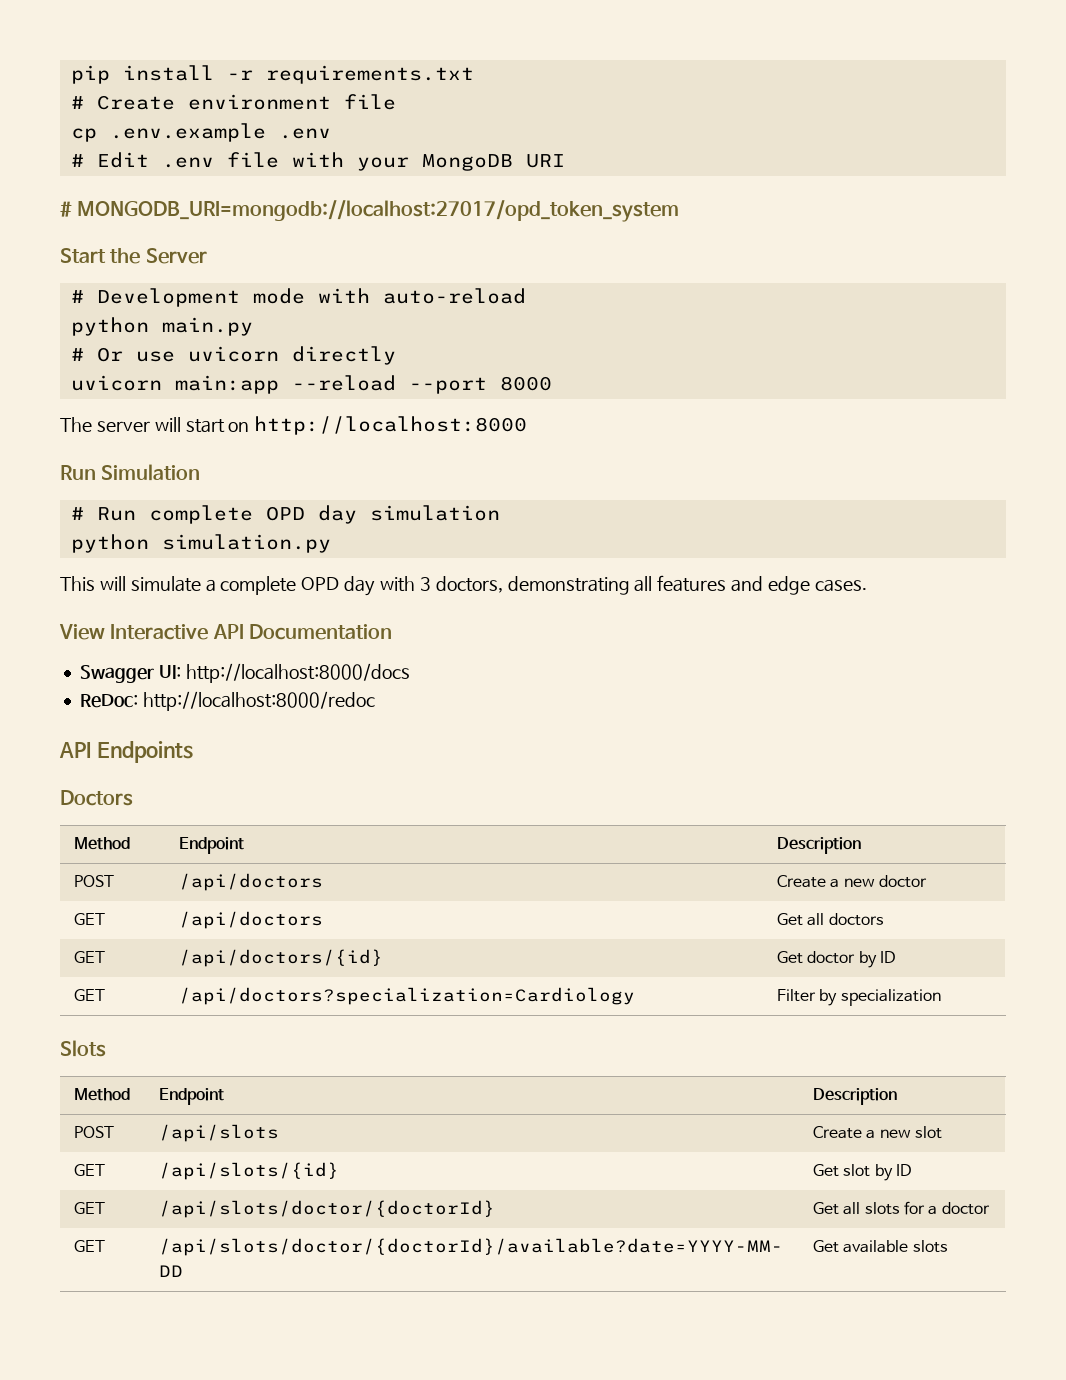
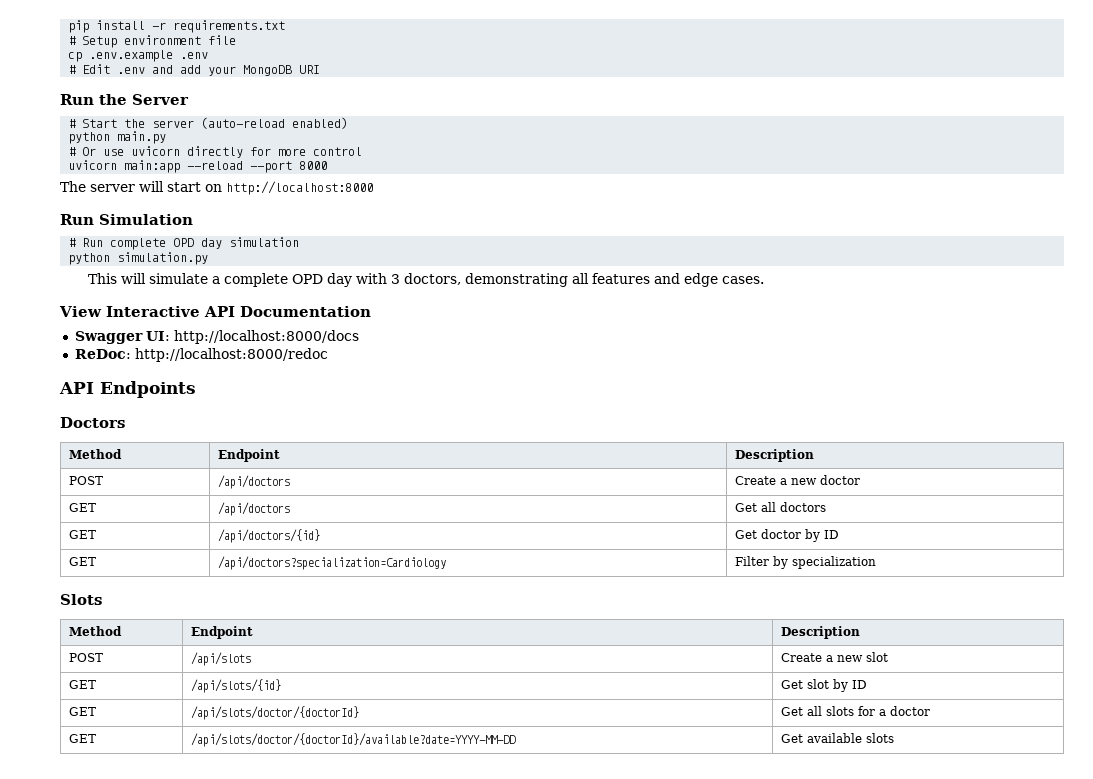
[96,95,175,110] Create -> [82,36,118,48] Setup
[226,152,344,168] file with -> [152,65,202,74] and add
[60,200,680,222] [60,248,106,263] # MONGODB_URI=mongodb://localhost:27017/opd_token_system // Start -> [60,94,94,105] Run
[96,288,526,307] Development mode with auto-reload -> [82,117,349,129] Start the server (auto-reload enabled)
(396, 355) none -> [250,147,363,156] for more control

